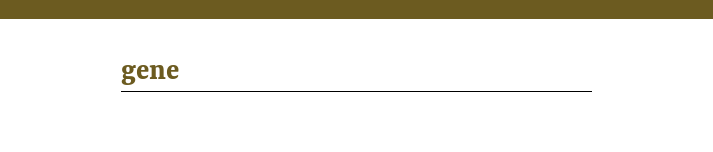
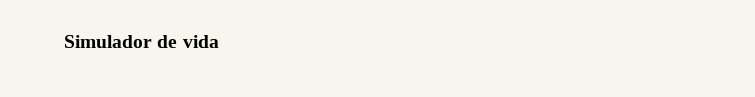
[121,65,179,85] gene -> [64,35,219,48] Simulador de vida

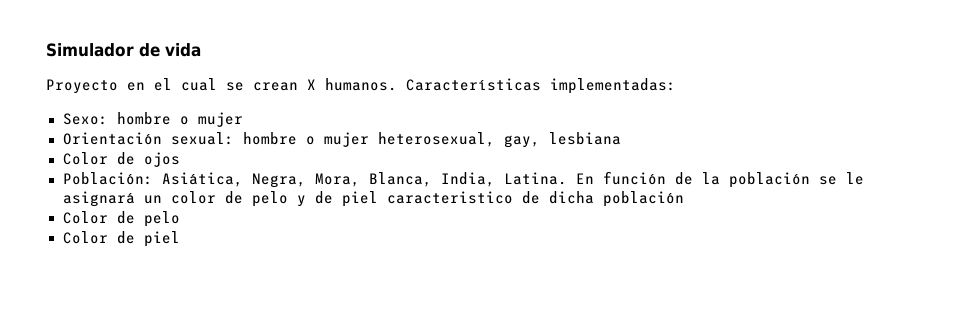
(219, 41) none -> [46,78,676,94] [62,112,243,127] [62,132,621,148] [62,152,180,167] [62,171,864,188] [62,191,684,207] [62,211,180,227] [62,231,180,247] // Proyecto en el cual se crean X humanos. Características implementadas: // Sexo: hombre o mujer // Orientación sexual: hombre o mujer heterosexual, gay, lesbiana // Color de ojos // Población: Asiática, Negra, Mora, Blanca, India, Latina. En función de la población se le asignará un color de pelo y de piel caracteristico de dicha población // Color de pelo // Color de piel

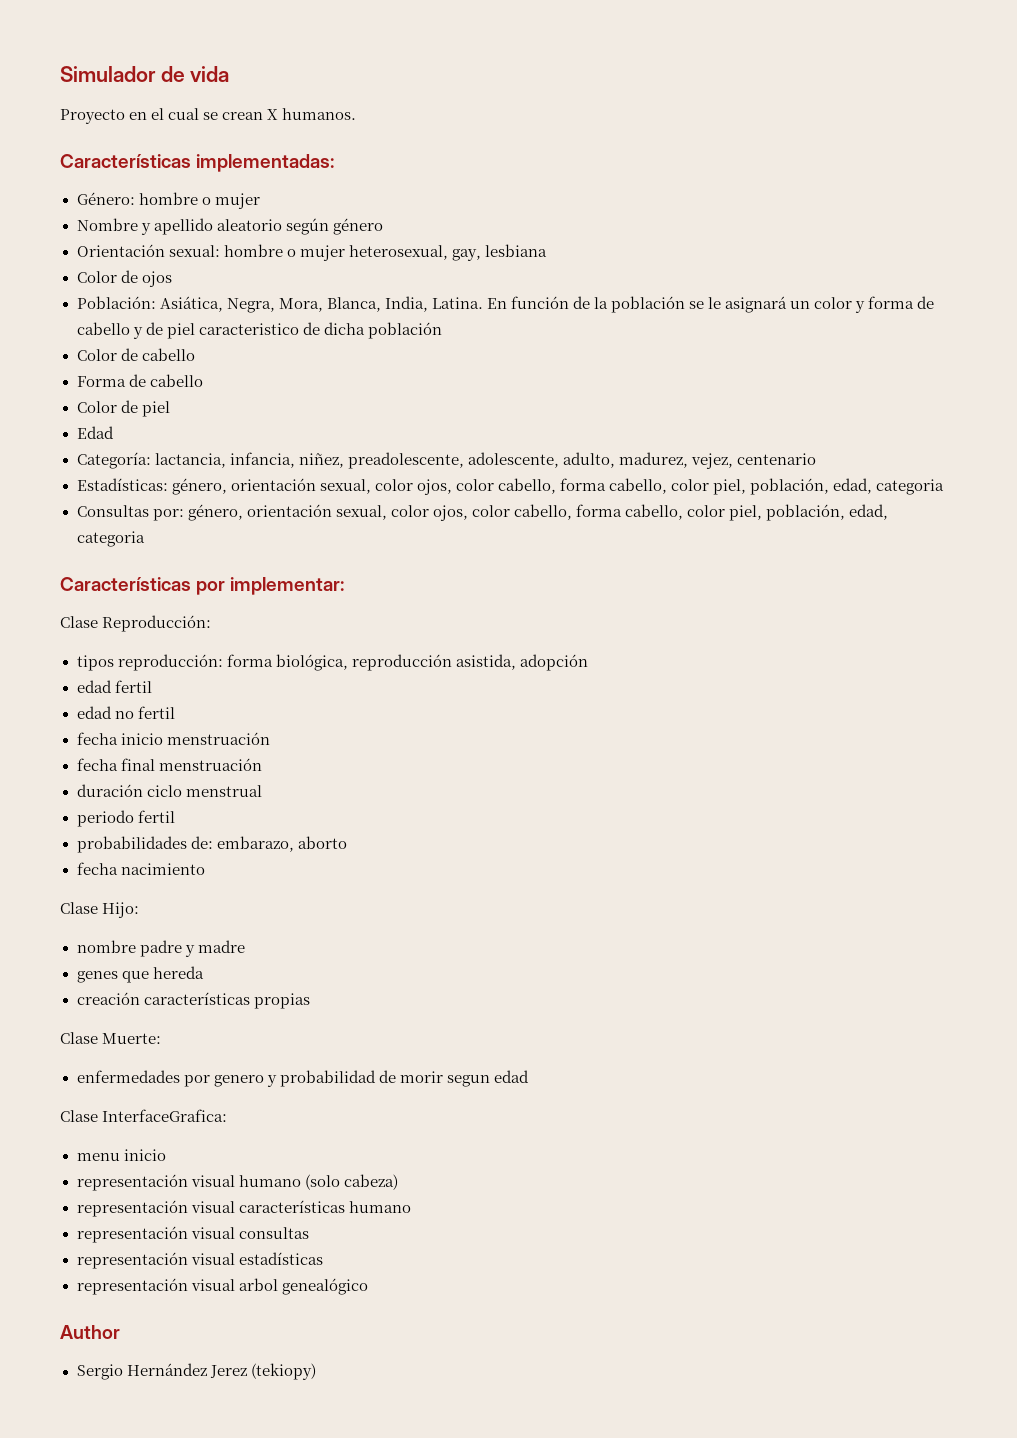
(397, 84) none -> (357, 114) //
[62,112,243,127] Sexo: hombre o mujer -> [76,192,260,209] [76,218,383,235] Género: hombre o mujer // Nombre y apellido aleatorio según género
[224,191,288,207] de pelo -> [855,296,935,313] [76,322,130,335] y forma de cabello
[143,211,180,227] pelo -> [141,348,195,361] [76,374,203,387] cabello // Forma de cabello
(180, 239) none -> [76,426,114,439] [76,452,816,469] [76,478,945,495] [76,504,889,521] [76,531,145,547] [60,577,345,595] [60,615,212,632] [76,654,588,671] [76,680,152,693] [76,706,175,719] [76,732,270,745] [76,758,262,771] [76,784,262,797] [76,810,175,827] [76,836,347,853] [76,862,205,875] [60,902,140,918] [76,940,245,957] [76,966,204,983] [76,992,310,1009] [60,1032,162,1044] [76,1070,529,1087] [60,1109,228,1122] [76,1149,166,1161] [76,1174,398,1191] [76,1200,411,1217] [76,1226,309,1243] [76,1252,323,1269] [76,1278,368,1295] [60,1325,120,1339] [76,1363,316,1380] // Edad // Categoría: lactancia, infancia, niñez, preadolescente, adolescente, adulto, madurez, vejez, centenario // Estadísticas: género, orientación sexual, color ojos, color cabello, forma cabello, color piel, población, edad, categoria // Consultas por: género, orientación sexual, color ojos, color cabello, forma cabello, color piel, población, edad, categoria // Características por implementar: // Clase Reproducción: // tipos reproducción: forma biológica, reproducción asistida, adopción // edad fertil // edad no fertil // fecha inicio menstruación // fecha final menstruación // duración ciclo menstrual // periodo fertil // probabilidades de: embarazo, aborto // fecha nacimiento // Clase Hijo: // nombre padre y madre // genes que hereda // creación características propias // Clase Muerte: // enfermedades por genero y probabilidad de morir segun edad // Clase InterfaceGrafica: // menu inicio // representación visual humano (solo cabeza) // representación visual características humano // representación visual consultas // representación visual estadísticas // representación visual arbol genealógico // Author // Sergio Hernández Jerez (tekiopy)

